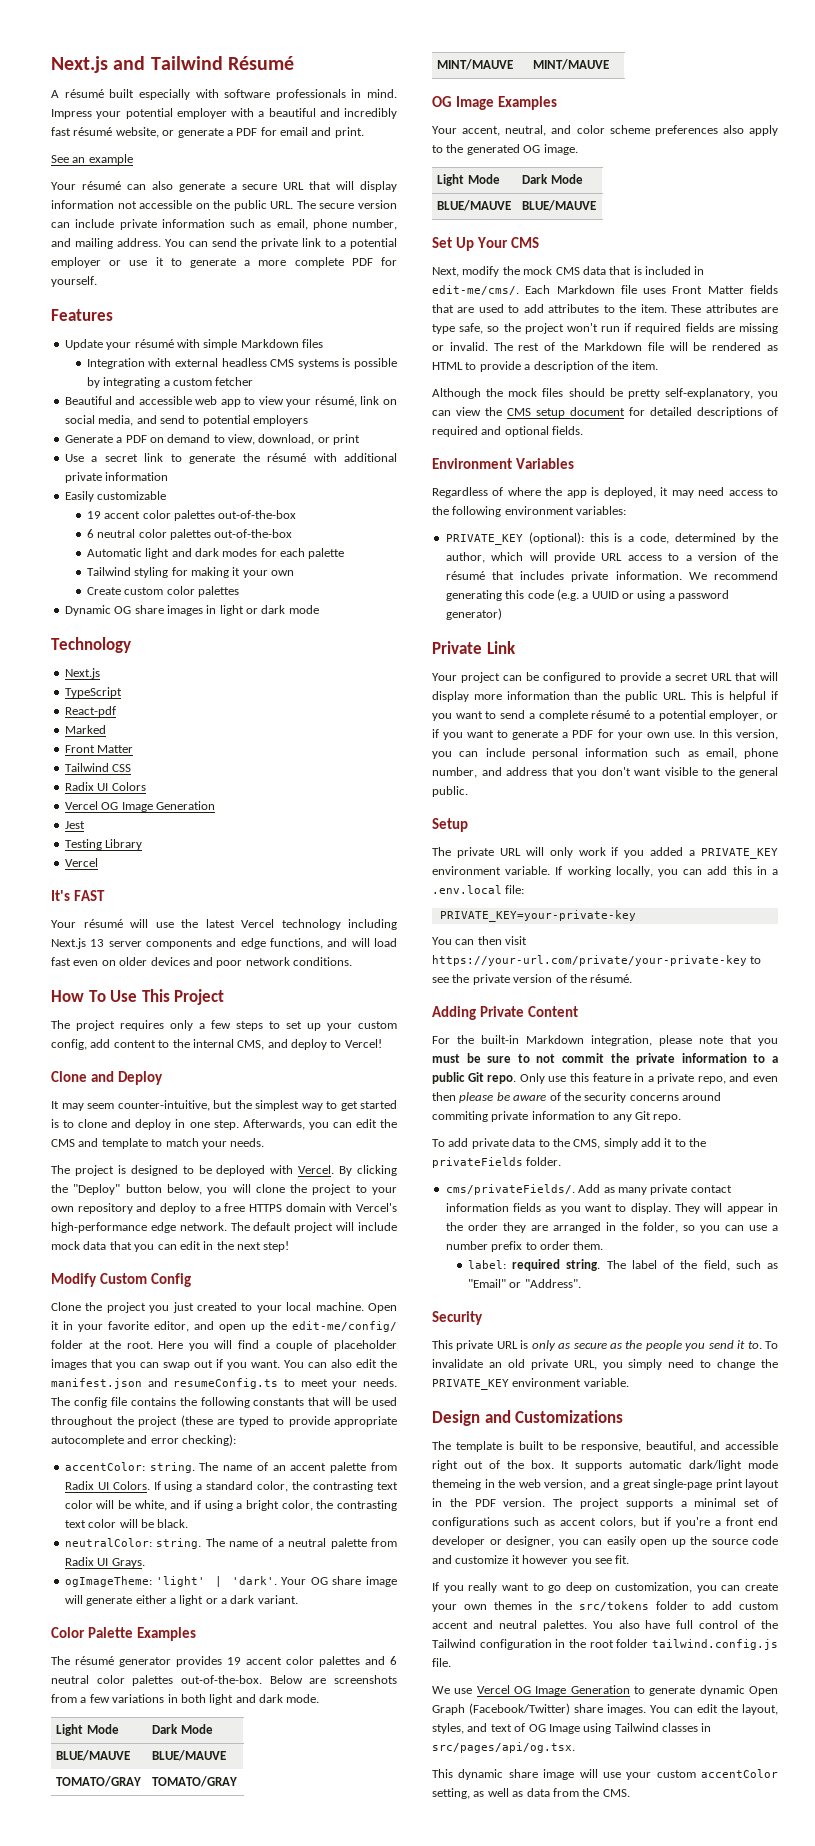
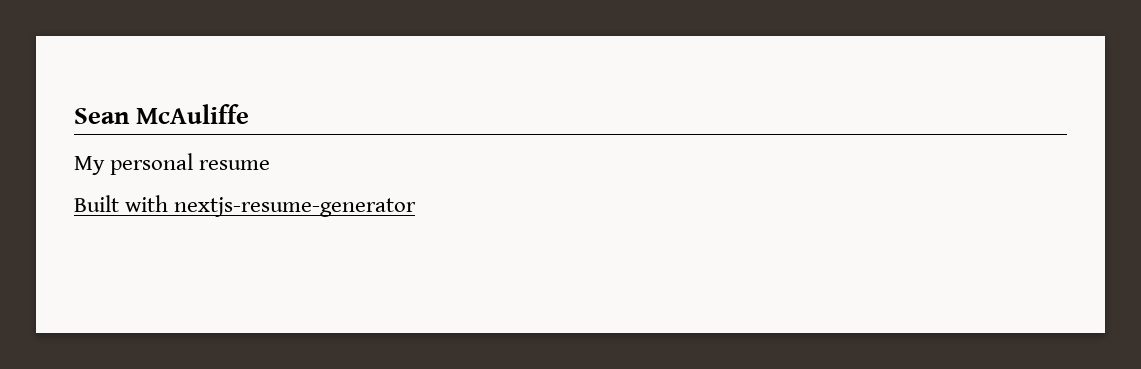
[51,56,294,73] [51,89,397,100] [51,108,397,119] [51,127,364,138] [51,154,133,165] [51,181,397,192] [51,200,397,211] [51,219,397,230] [51,238,398,249] [51,257,397,268] [51,276,97,287] [51,309,113,321] [64,339,323,350] [86,358,397,369] [86,377,254,388] [64,396,397,407] [64,415,308,426] [64,434,361,445] [64,453,398,464] [64,472,169,483] [64,491,167,502] [86,510,297,521] [86,529,293,540] [86,548,345,559] [86,567,295,578] [86,586,239,597] [64,605,319,616] [51,637,131,653] [64,668,100,679] [64,687,122,698] [64,706,116,717] [64,725,106,734] [64,745,134,753] [64,763,132,772] [64,782,146,791] [64,801,215,812] [64,821,85,829] [64,839,143,850] [64,858,98,867] [51,890,105,901] [51,919,397,930] [51,938,397,949] [51,957,352,968] [51,989,225,1005] [51,1020,397,1031] [51,1039,382,1050] [51,1071,163,1085] [51,1100,397,1111] [51,1119,397,1130] [51,1138,265,1149] [51,1165,397,1176] [51,1184,398,1195] [51,1203,397,1214] [51,1222,397,1233] [51,1241,290,1252] [51,1273,191,1287] [51,1302,397,1313] [51,1321,397,1332] [51,1340,397,1351] [51,1359,397,1370] [51,1378,397,1389] [51,1397,397,1408] [51,1415,397,1427] [51,1434,237,1446] [64,1462,397,1473] [64,1481,399,1492] [64,1500,397,1511] [64,1519,189,1528] [64,1538,397,1549] [64,1557,145,1568] [64,1576,397,1587] [64,1595,298,1606] [51,1627,196,1641] [51,1656,397,1667] [51,1675,397,1686] [51,1694,320,1705] [56,1724,119,1736] [152,1724,213,1734] [56,1750,131,1761] [152,1750,227,1761] [56,1776,142,1787] [152,1776,238,1787] [437,59,514,70] [533,59,610,70] [432,96,557,110] [432,125,778,136] [432,144,578,155] [437,174,500,186] [522,174,583,184] [437,200,512,211] [522,200,597,211] [432,237,539,251] [432,266,705,277] [432,285,778,295] [432,304,778,313] [432,323,778,334] [432,342,778,351] [432,361,658,372] [432,388,778,399] [432,407,778,418] [432,426,584,437] [432,458,574,469] [432,487,778,498] [432,506,627,517] [445,532,778,545] [445,552,778,563] [445,571,778,582] [445,589,730,601] [445,608,502,620] [432,641,516,654] [432,672,778,683] [432,691,778,702] [432,710,778,721] [432,729,778,740] [432,748,778,759] [432,767,778,778] [432,786,468,797] [432,818,468,832] [432,847,778,859] [432,866,778,877] [432,885,525,894] [439,910,636,922] [432,936,528,945] [432,955,762,966] [432,974,633,985] [432,1006,578,1020] [432,1035,778,1046] [432,1053,778,1065] [432,1072,778,1084] [432,1092,721,1103] [432,1111,682,1122] [432,1138,707,1149] [432,1157,562,1168] [445,1184,732,1195] [445,1203,778,1214] [445,1222,778,1233] [445,1241,604,1252] [467,1259,778,1271] [467,1279,581,1288] [432,1311,483,1325] [432,1340,778,1351] [432,1359,778,1370] [432,1378,629,1390] [432,1410,624,1426] [432,1441,778,1452] [432,1460,778,1471] [432,1479,779,1490] [432,1498,778,1509] [432,1517,778,1528] [432,1536,778,1547] [432,1555,630,1566] [432,1582,778,1593] [432,1601,778,1612] [432,1620,778,1631] [432,1639,778,1650] [432,1658,451,1667] [432,1685,778,1696] [432,1703,778,1715] [432,1723,712,1734] [432,1742,575,1753] [432,1769,778,1780] [432,1788,630,1799] Next.js and Tailwind Résumé // A résumé built especially with software professionals in mind. Impress your potential employer with a beautiful and incredibly fast résumé website, or generate a PDF for email and print. // See an example // Your résumé can also generate a secure URL that will display information not accessible on the public URL. The secure version can include private information such as email, phone number, and mailing address. You can send the private link to a potential employer or use it to generate a more complete PDF for yourself. // Features // Update your résumé with simple Markdown files // Integration with external headless CMS systems is possible by integrating a custom fetcher // Beautiful and accessible web app to view your résumé, link on social media, and send to potential employers // Generate a PDF on demand to view, download, or print // Use a secret link to generate the résumé with additional private information // Easily customizable // 19 accent color palettes out-of-the-box // 6 neutral color palettes out-of-the-box // Automatic light and dark modes for each palette // Tailwind styling for making it your own // Create custom color palettes // Dynamic OG share images in light or dark mode // Technology // Next.js // TypeScript // React-pdf // Marked // Front Matter // Tailwind CSS // Radix UI Colors // Vercel OG Image Generation // Jest // Testing Library // Vercel // It's FAST // Your résumé will use the latest Vercel technology including Next.js 13 server components and edge functions, and will load fast even on older devices and poor network conditions. // How To Use This Project // The project requires only a few steps to set up your custom config, add content to the internal CMS, and deploy to Vercel! // Clone and Deploy // It may seem counter-intuitive, but the simplest way to get started is to clone and deploy in one step. Afterwards, you can edit the CMS and template to match your needs. // The project is designed to be deployed with Vercel. By clicking the "Deploy" button below, you will clone the project to your own repository and deploy to a free HTTPS domain with Vercel's high-performance edge network. The default project will include mock data that you can edit in the next step! // Modify Custom Config // Clone the project you just created to your local machine. Open it in your favorite editor, and open up the edit-me/config/ folder at the root. Here you will find a couple of placeholder images that you can swap out if you want. You can also edit the manifest.json and resumeConfig.ts to meet your needs. The config file contains the following constants that will be used throughout the project (these are typed to provide appropriate autocomplete and error checking): // accentColor: string. The name of an accent palette from Radix UI Colors. If using a standard color, the contrasting text color will be white, and if using a bright color, the contrasting text color will be black. // neutralColor: string. The name of a neutral palette from Radix UI Grays. // ogImageTheme: 'light' | 'dark'. Your OG share image will generate either a light or a dark variant. // Color Palette Examples // The résumé generator provides 19 accent color palettes and 6 neutral color palettes out-of-the-box. Below are screenshots from a few variations in both light and dark mode. // Light Mode | Dark Mode // BLUE/MAUVE | BLUE/MAUVE // TOMATO/GRAY | TOMATO/GRAY // MINT/MAUVE | MINT/MAUVE // OG Image Examples // Your accent, neutral, and color scheme preferences also apply to the generated OG image. // Light Mode | Dark Mode // BLUE/MAUVE | BLUE/MAUVE // Set Up Your CMS // Next, modify the mock CMS data that is included in edit-me/cms/. Each Markdown file uses Front Matter fields that are used to add attributes to the item. These attributes are type safe, so the project won't run if required fields are missing or invalid. The rest of the Markdown file will be rendered as HTML to provide a description of the item. // Although the mock files should be pretty self-explanatory, you can view the CMS setup document for detailed descriptions of required and optional fields. // Environment Variables // Regardless of where the app is deployed, it may need access to the following environment variables: // PRIVATE_KEY (optional): this is a code, determined by the author, which will provide URL access to a version of the résumé that includes private information. We recommend generating this code (e.g. a UUID or using a password generator) // Private Link // Your project can be configured to provide a secret URL that will display more information than the public URL. This is helpful if you want to send a complete résumé to a potential employer, or if you want to generate a PDF for your own use. In this version, you can include personal information such as email, phone number, and address that you don't want visible to the general public. // Setup // The private URL will only work if you added a PRIVATE_KEY environment variable. If working locally, you can add this in a .env.local file: // PRIVATE_KEY=your-private-key // You can then visit https://your-url.com/private/your-private-key to see the private version of the résumé. // Adding Private Content // For the built-in Markdown integration, please note that you must be sure to not commit the private information to a public Git repo. Only use this feature in a private repo, and even then please be aware of the security concerns around commiting private information to any Git repo. // To add private data to the CMS, simply add it to the privateFields folder. // cms/privateFields/. Add as many private contact information fields as you want to display. They will appear in the order they are arranged in the folder, so you can use a number prefix to order them. // label: required string. The label of the field, such as "Email" or "Address". // Security // This private URL is only as secure as the people you send it to. To invalidate an old private URL, you simply need to change the PRIVATE_KEY environment variable. // Design and Customizations // The template is built to be responsive, beautiful, and accessible right out of the box. It supports automatic dark/light mode themeing in the web version, and a great single-page print layout in the PDF version. The project supports a minimal set of configurations such as accent colors, but if you're a front end developer or designer, you can easily open up the source code and customize it however you see fit. // If you really want to go deep on customization, you can create your own themes in the src/tokens folder to add custom accent and neutral palettes. You also have full control of the Tailwind configuration in the root folder tailwind.config.js file. // We use Vercel OG Image Generation to generate dynamic Open Graph (Facebook/Twitter) share images. You can edit the layout, styles, and text of OG Image using Tailwind classes in src/pages/api/og.tsx. // This dynamic share image will use your custom accentColor setting, as well as data from the CMS. -> [74,104,250,124] [74,153,271,175] [74,195,417,217] Sean McAuliffe // My personal resume // Built with nextjs-resume-generator

